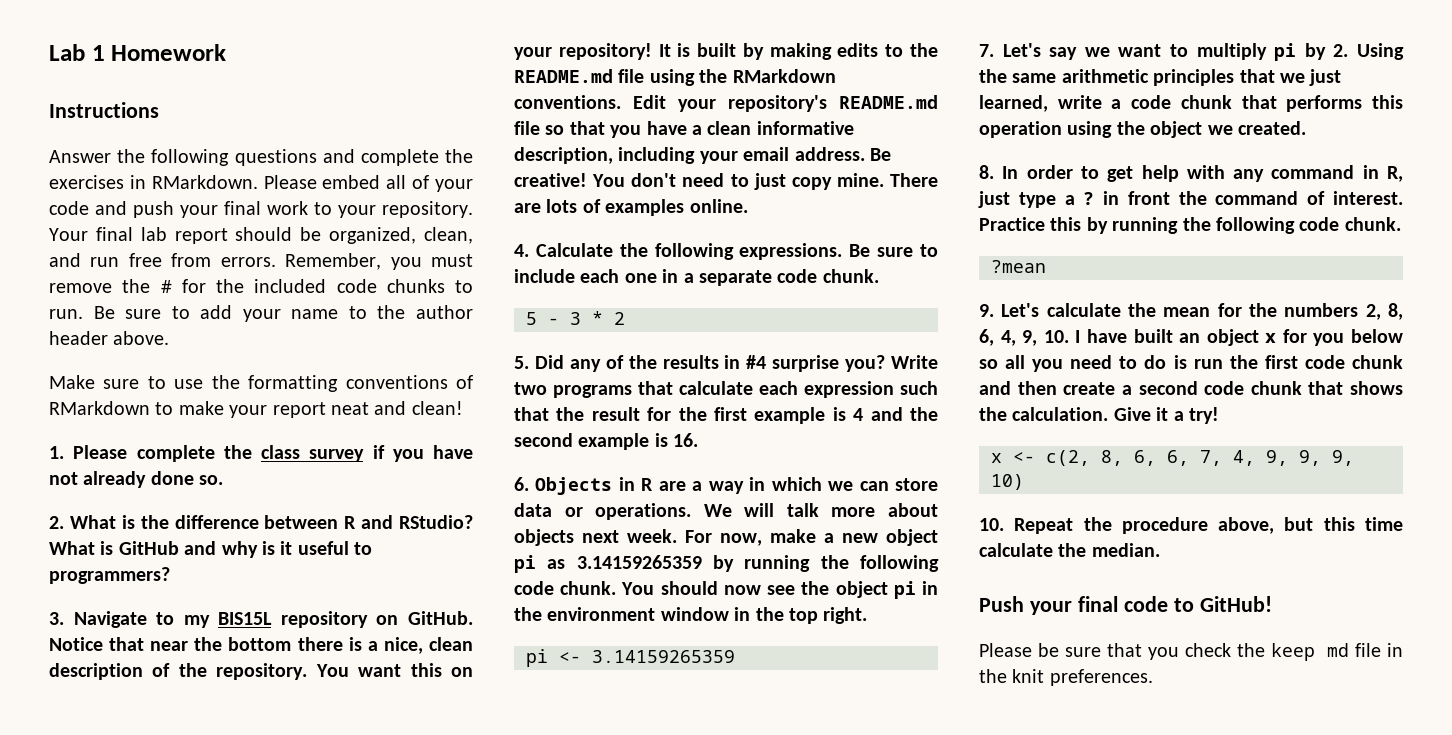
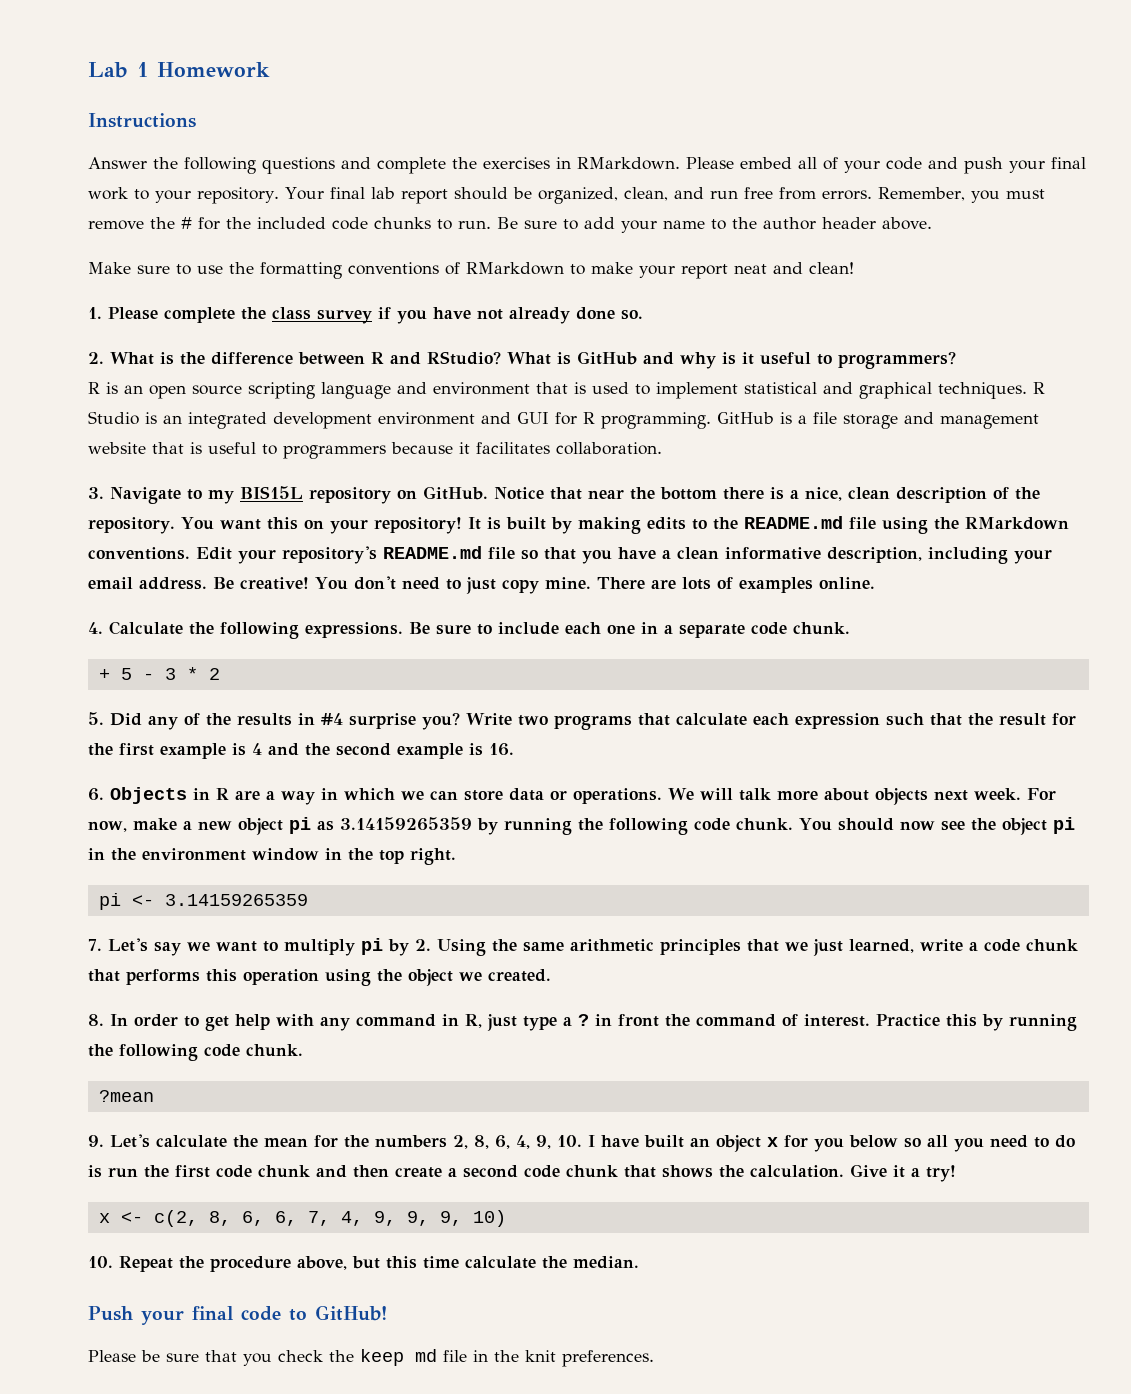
(170, 575) none -> [88,382,1045,399] [88,411,1039,429] [88,442,662,459] // R is an open source scripting language and environment that is used to implement statistical and graphical techniques. R Studio is an integrated development environment and GUI for R programming. GitHub is a file storage and management website that is useful to programmers because it facilitates collaboration.
(879, 276) none -> [98,669,110,680] +

